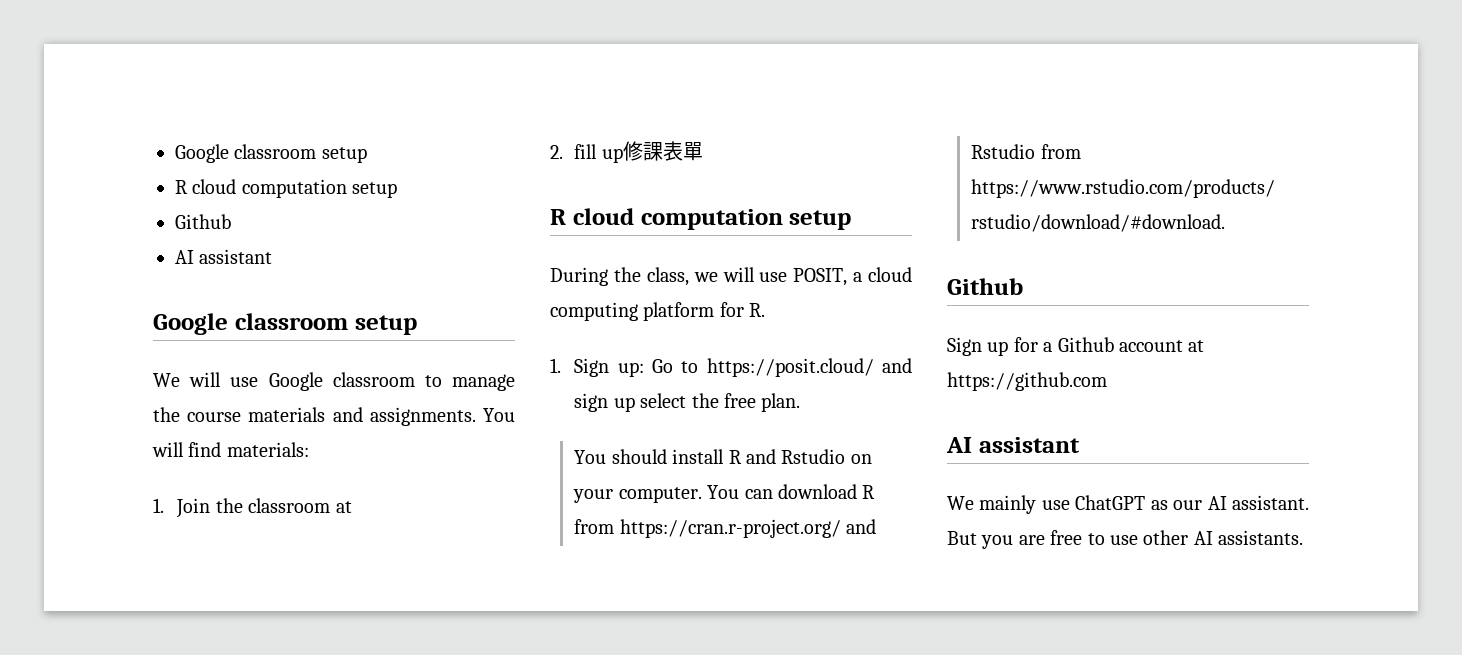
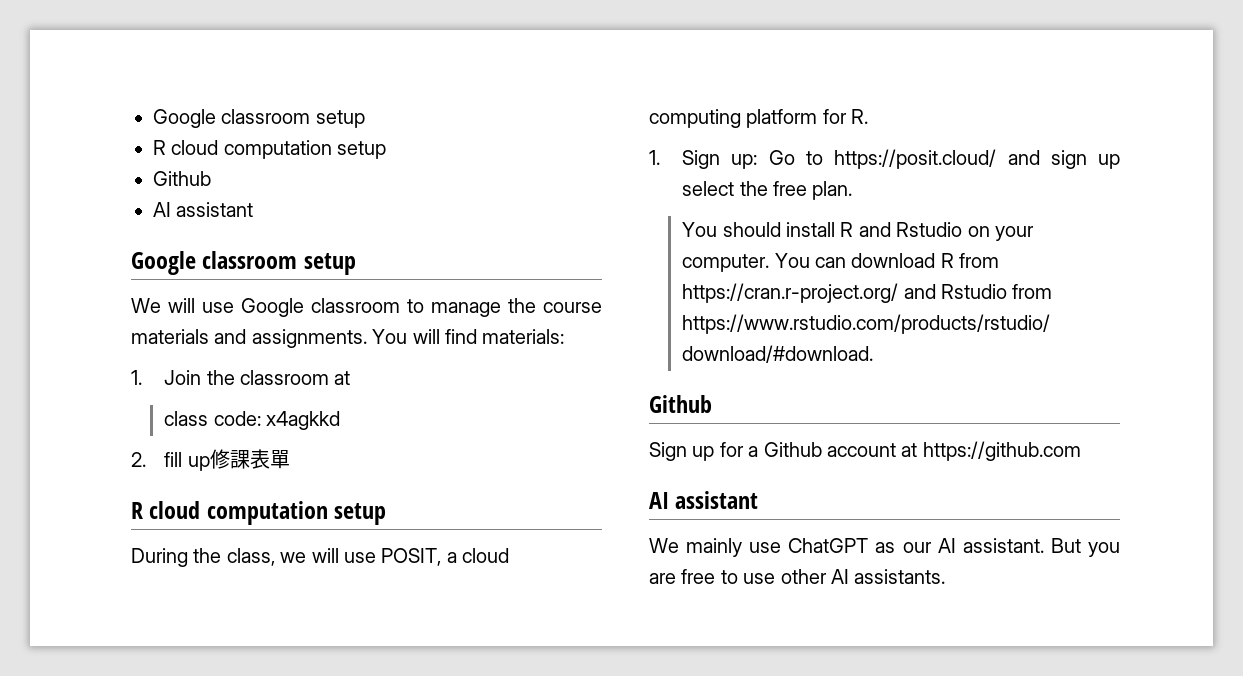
(352, 507) none -> [164,411,341,430] // class code: x4agkkd

